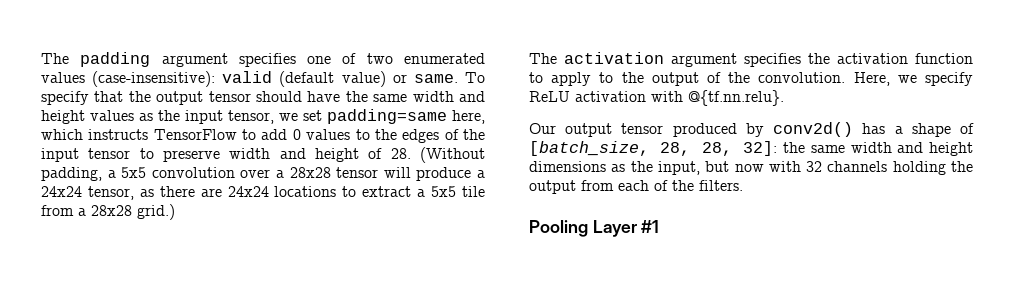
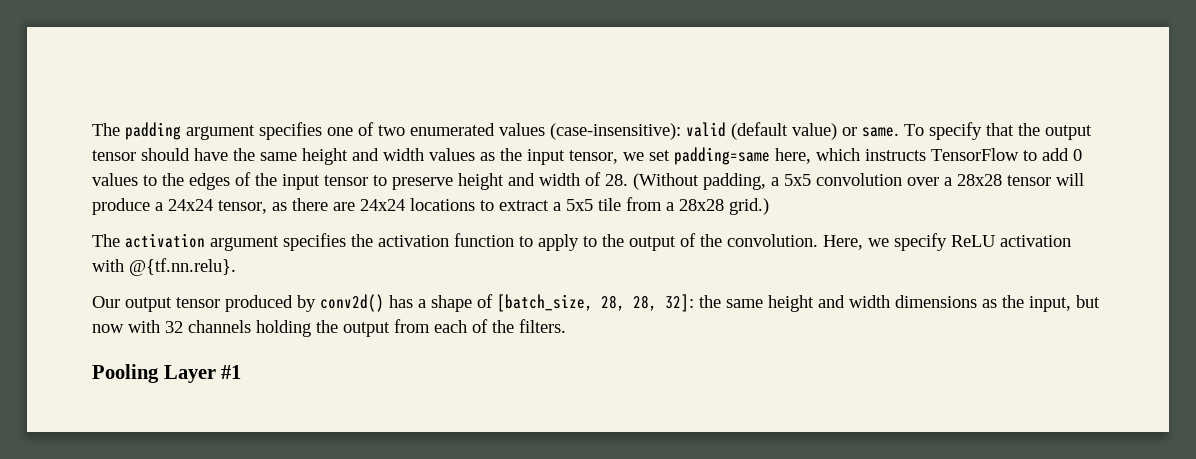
[412,91,485,102] [41,110,85,124] width and height -> [302,148,424,165] height and width
[229,148,359,162] width and height -> [458,173,580,190] height and width
[850,142,974,156] width and height -> [768,295,890,312] height and width

